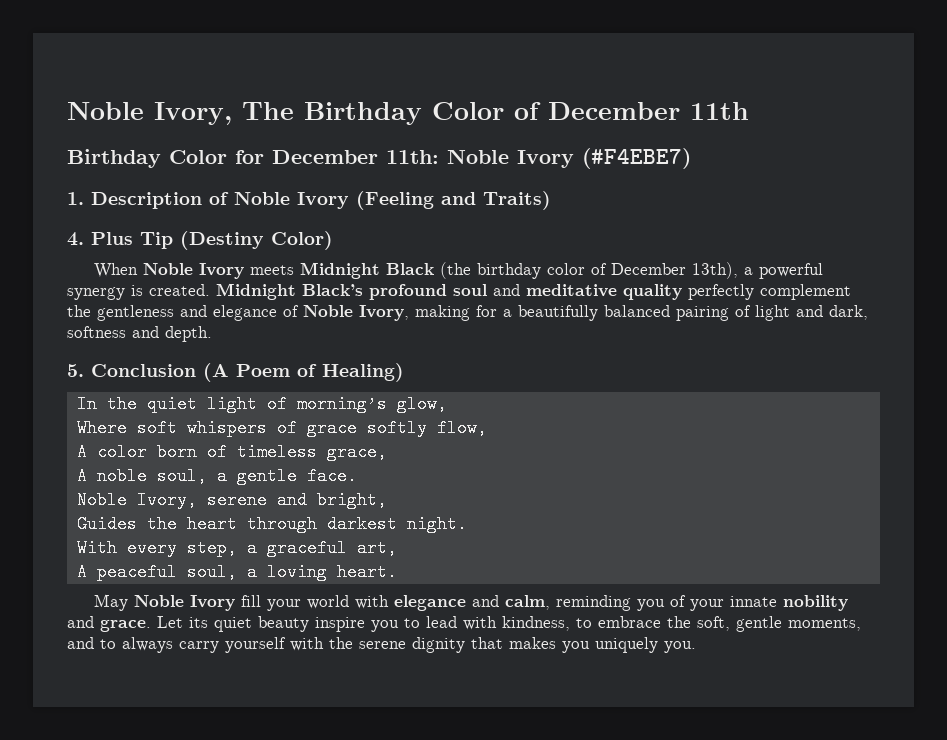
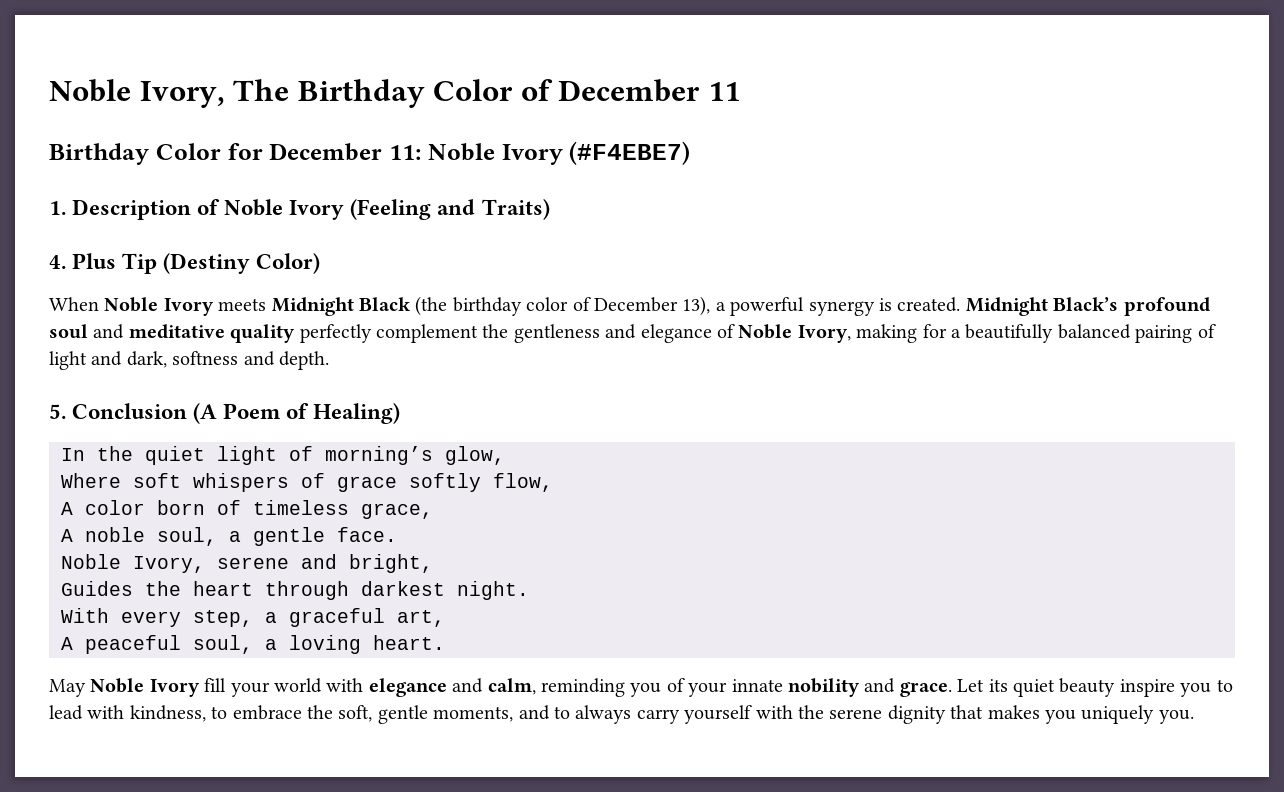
[690,102,749,120] 11th -> [707,82,740,101] 11
[386,150,439,164] 11th: -> [389,145,421,160] 11:
[691,262,738,279] 13th), -> [682,296,711,316] 13),

